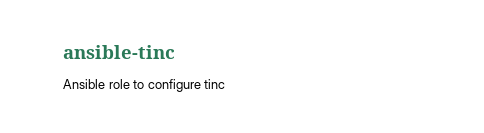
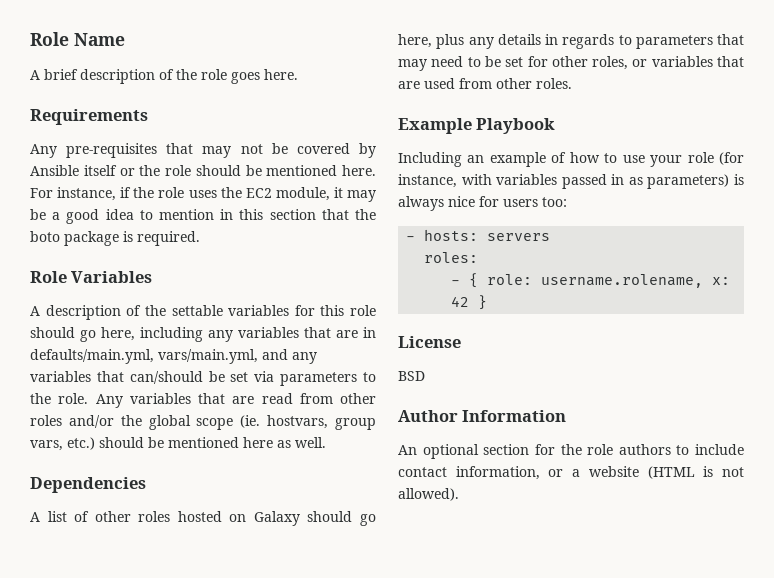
[63,45,175,59] [63,79,226,92] ansible-tinc // Ansible role to configure tinc -> [30,32,125,46] [30,69,298,84] [30,109,148,125] [30,143,376,158] [30,165,376,176] [30,187,376,202] [30,209,376,224] [30,231,200,246] [30,271,153,283] [30,305,376,320] [30,327,376,342] [30,349,317,364] [30,371,376,386] [30,393,376,408] [30,415,376,430] [30,437,326,451] [30,477,146,493] [30,511,376,526] [398,34,744,49] [398,56,744,71] [398,78,572,89] [398,118,556,134] [398,152,745,167] [398,174,744,189] [398,196,567,211] [406,229,551,241] [424,252,479,263] [451,273,731,288] [451,295,488,310] [398,336,461,348] [398,371,425,381] [398,410,567,422] [398,444,744,459] [398,466,744,480] [398,488,459,501] Role Name // A brief description of the role goes here. // Requirements // Any pre-requisites that may not be covered by Ansible itself or the role should be mentioned here. For instance, if the role uses the EC2 module, it may be a good idea to mention in this section that the boto package is required. // Role Variables // A description of the settable variables for this role should go here, including any variables that are in defaults/main.yml, vars/main.yml, and any variables that can/should be set via parameters to the role. Any variables that are read from other roles and/or the global scope (ie. hostvars, group vars, etc.) should be mentioned here as well. // Dependencies // A list of other roles hosted on Galaxy should go here, plus any details in regards to parameters that may need to be set for other roles, or variables that are used from other roles. // Example Playbook // Including an example of how to use your role (for instance, with variables passed in as parameters) is always nice for users too: // - hosts: servers // roles: // - { role: username.rolename, x: 42 } // License // BSD // Author Information // An optional section for the role authors to include contact information, or a website (HTML is not allowed).

